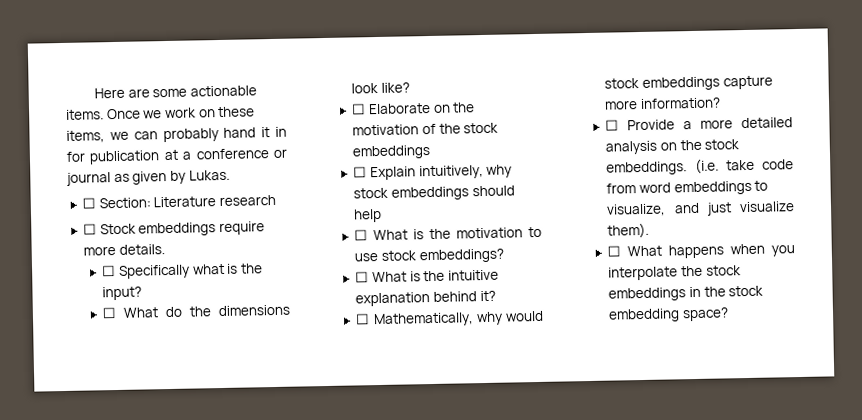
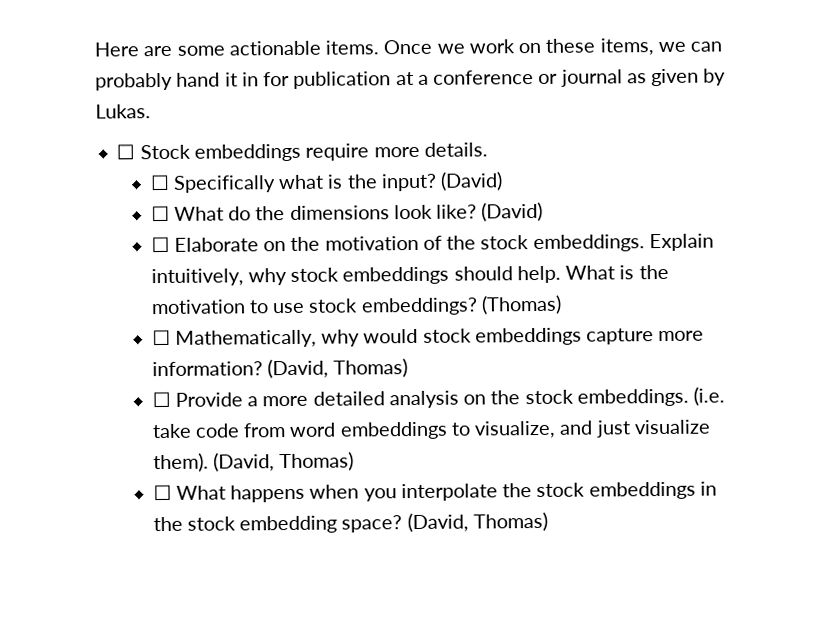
[81,194,276,209] // ☐ Section: Literature research -> (151, 111) none
(143, 293) none -> [440,171,504,191] (David)
(411, 87) none -> [481,201,544,222] (David)
[352,144,432,160] [353,166,368,178] embeddings // ☐ -> [532,234,645,253] embeddings.
[353,208,383,223] [354,229,369,241] help // ☐ -> [516,265,561,284] help.
[355,269,500,283] [355,290,496,307] // ☐ What is the intuitive explanation behind it? -> [480,294,562,315] (Thomas)
(722, 103) none -> [266,358,409,379] (David, Thomas)
(650, 230) none -> [212,451,355,472] (David, Thomas)
(730, 314) none -> [406,511,548,533] (David, Thomas)

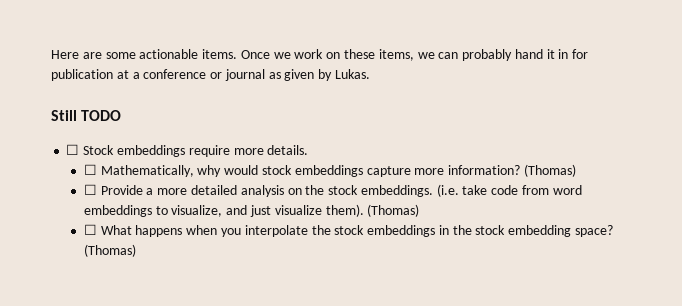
(151, 111) none -> [51,110,122,121] // Still TODO
[149,171,504,193] [150,201,544,222] [150,233,714,253] [150,264,669,287] [150,294,562,316] // ☐ Specifically what is the input? (David) // ☐ What do the dimensions look like? (David) // ☐ Elaborate on the motivation of the stock embeddings. Explain intuitively, why stock embeddings should help. What is the motivation to use stock embeddings? (Thomas) -> (309, 150) none
[266,358,409,379] (David, Thomas) -> [523,164,576,177] (Thomas)
[212,451,355,472] (David, Thomas) -> [367,204,420,217] (Thomas)
[406,511,548,533] (David, Thomas) -> [83,244,136,257] (Thomas)

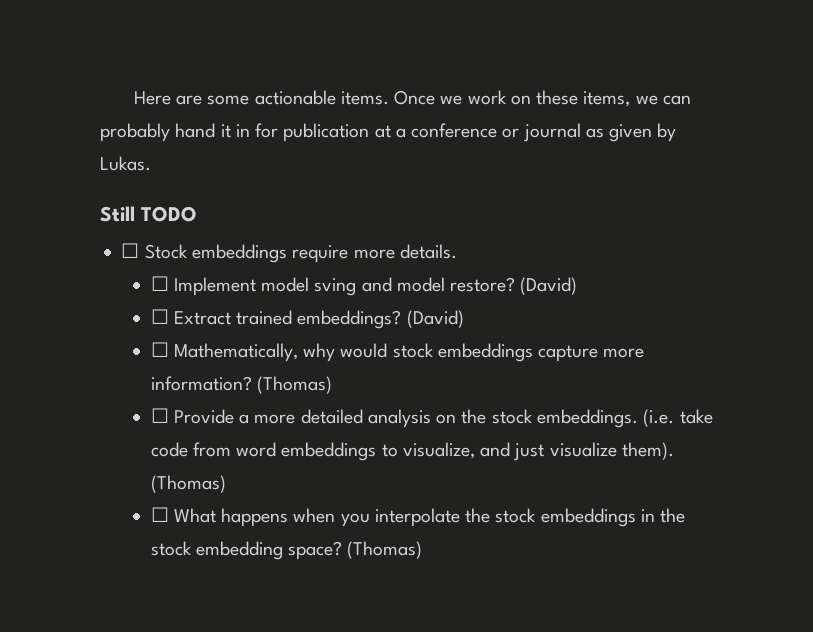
(309, 150) none -> [150,276,578,296] [150,309,464,329] // ☐ Implement model sving and model restore? (David) // ☐ Extract trained embeddings? (David)

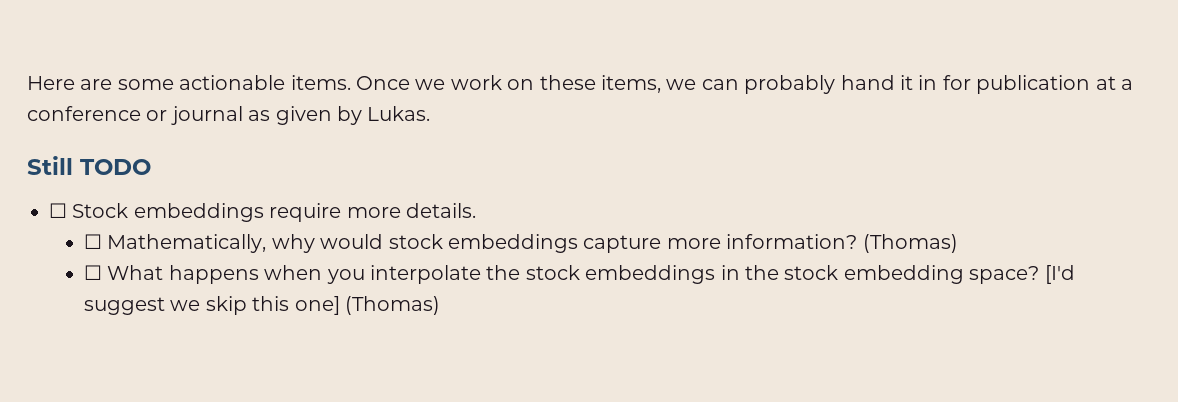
[150,276,578,296] [150,309,464,329] // ☐ Implement model sving and model restore? (David) // ☐ Extract trained embeddings? (David) -> (476, 210) none
[150,408,713,428] [150,442,675,461] [150,475,226,493] // ☐ Provide a more detailed analysis on the stock embeddings. (i.e. take code from word embeddings to visualize, and just visualize them). (Thomas) -> (958, 243) none
(343, 550) none -> [1044,265,1075,284] [83,296,340,315] [I'd suggest we skip this one]

